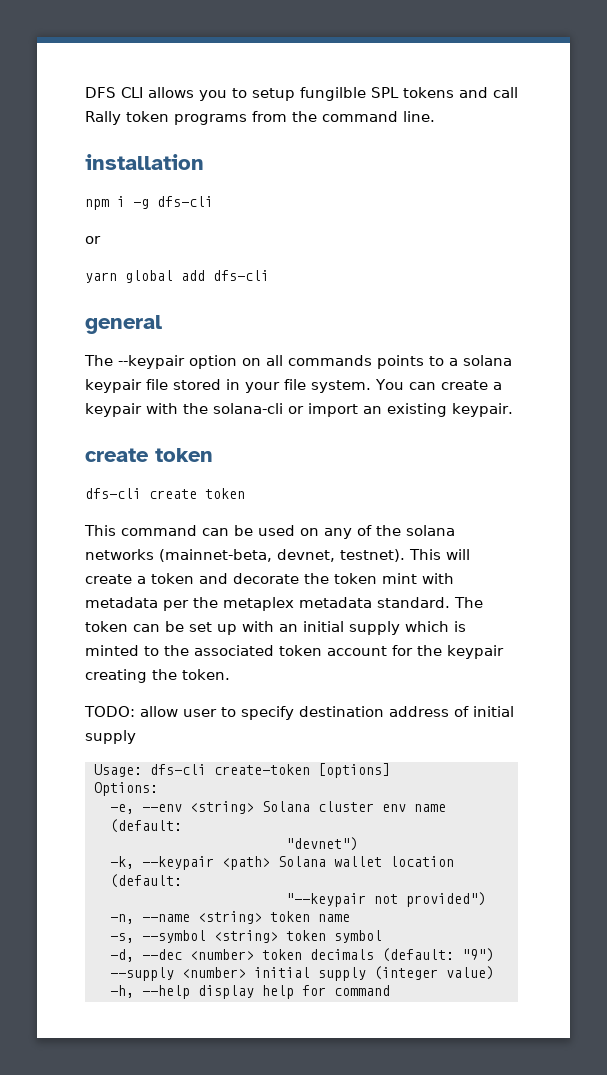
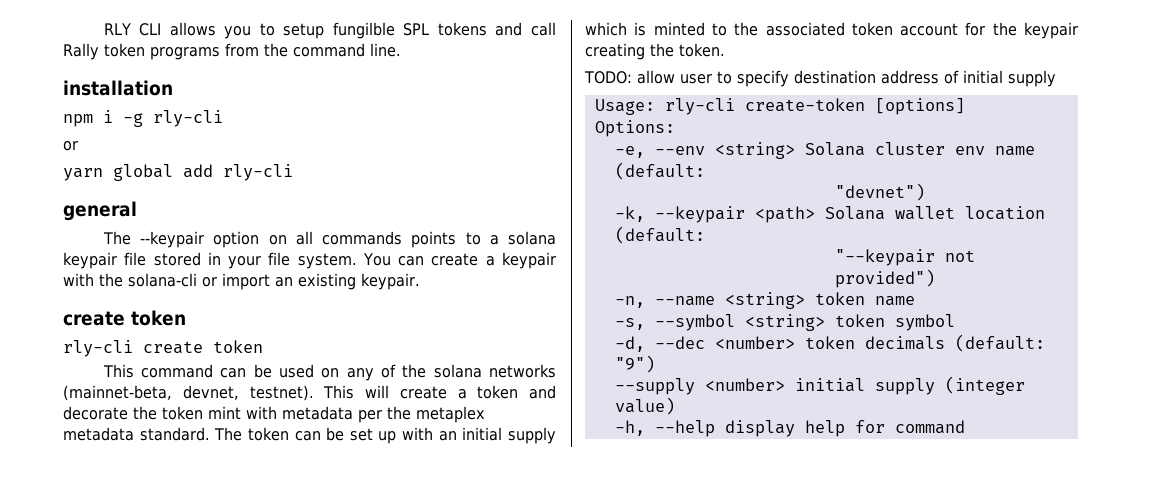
[85,87,116,98] DFS -> [103,23,131,35] RLY
[157,196,213,207] dfs-cli -> [153,110,223,127] rly-cli
[213,270,269,281] dfs-cli -> [223,164,293,181] rly-cli
[85,488,141,499] dfs-cli -> [63,340,133,357] rly-cli
[150,764,206,775] dfs-cli -> [664,98,735,115] rly-cli

